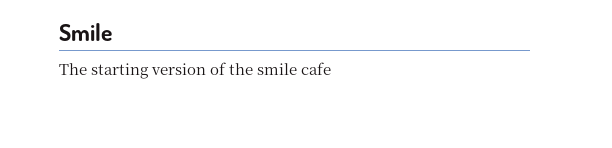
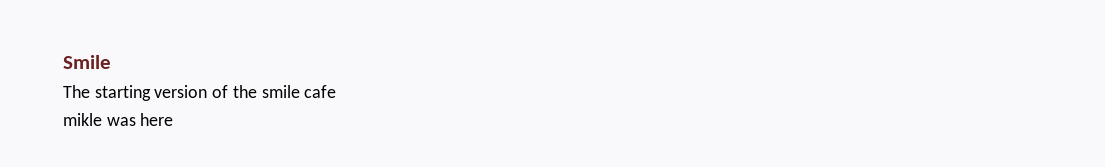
(332, 68) none -> [63,113,174,126] // mikle was here

